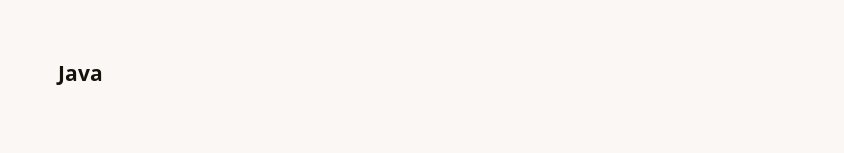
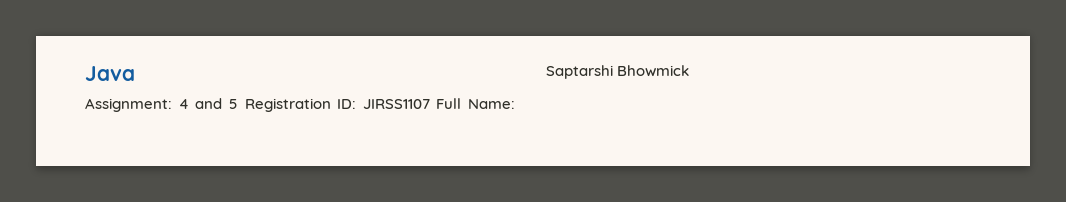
(103, 75) none -> [85,98,515,112] [546,65,690,79] // Assignment: 4 and 5 Registration ID: JIRSS1107 Full Name: Saptarshi Bhowmick

